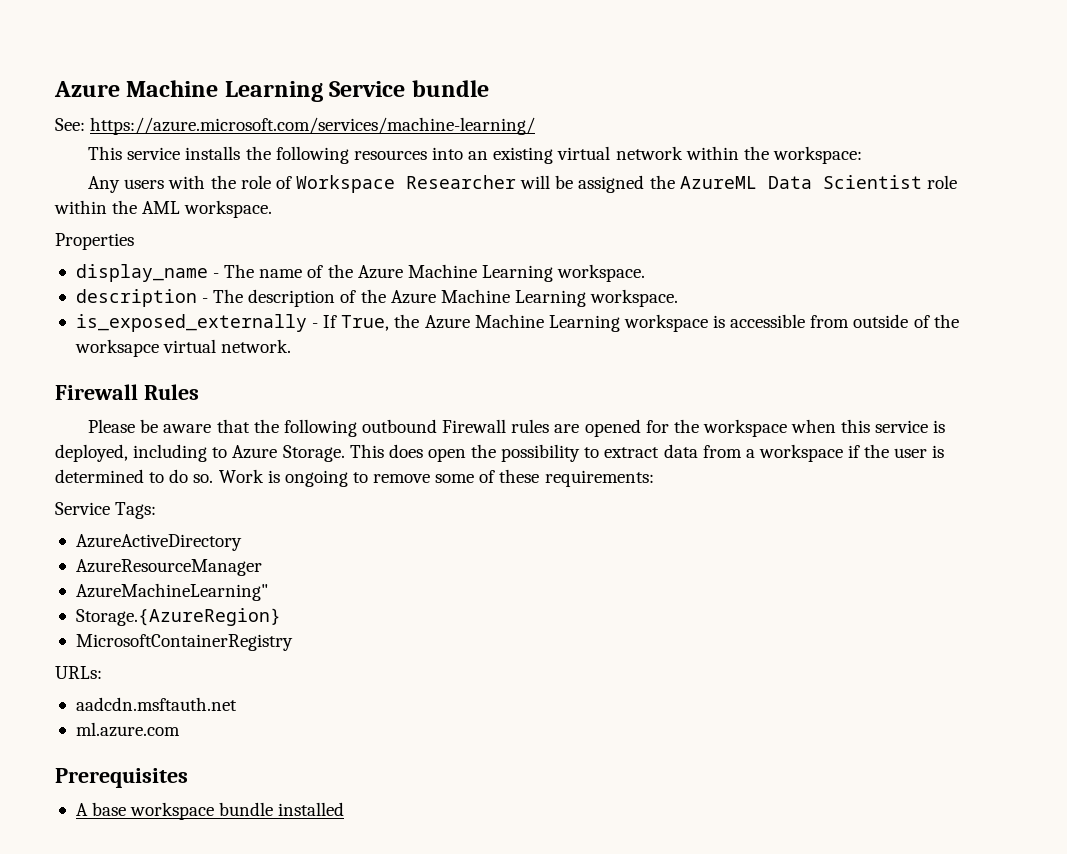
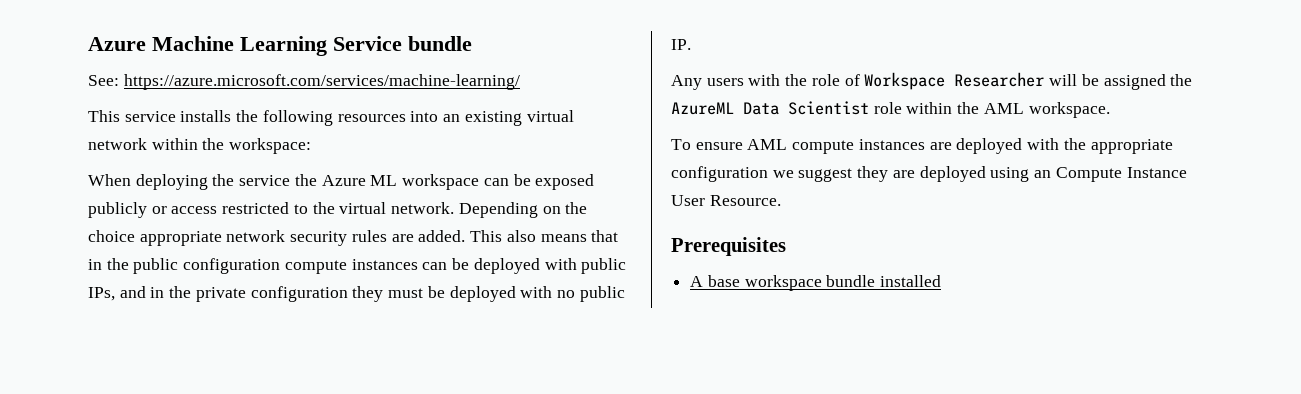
(862, 155) none -> [88,174,595,190] [88,202,588,218] [88,230,619,246] [88,258,627,274] [88,286,625,302] [671,39,691,50] // When deploying the service the Azure ML workspace can be exposed publicly or access restricted to the virtual network. Depending on the choice appropriate network security rules are added. This also means that in the public configuration compute instances can be deployed with public IPs, and in the private configuration they must be deployed with no public IP.
[55,233,134,250] [75,264,646,282] [75,289,679,307] [75,314,959,332] [74,339,292,357] [55,384,199,400] [88,419,946,437] [55,444,945,462] [55,469,654,487] [55,502,157,519] [75,534,242,551] [75,559,262,576] [75,583,268,601] [75,608,281,626] [75,634,293,651] [55,666,102,679] [75,697,237,711] [75,722,180,737] Properties // display_name - The name of the Azure Machine Learning workspace. // description - The description of the Azure Machine Learning workspace. // is_exposed_externally - If True, the Azure Machine Learning workspace is accessible from outside of the worksapce virtual network. // Firewall Rules // Please be aware that the following outbound Firewall rules are opened for the workspace when this service is deployed, including to Azure Storage. This does open the possibility to extract data from a workspace if the user is determined to do so. Work is ongoing to remove some of these requirements: // Service Tags: // AzureActiveDirectory // AzureResourceManager // AzureMachineLearning" // Storage.{AzureRegion} // MicrosoftContainerRegistry // URLs: // aadcdn.msftauth.net // ml.azure.com -> [671,138,1173,154] [671,166,1187,182] [671,195,781,206] To ensure AML compute instances are deployed with the appropriate configuration we suggest they are deployed using an Compute Instance User Resource.

